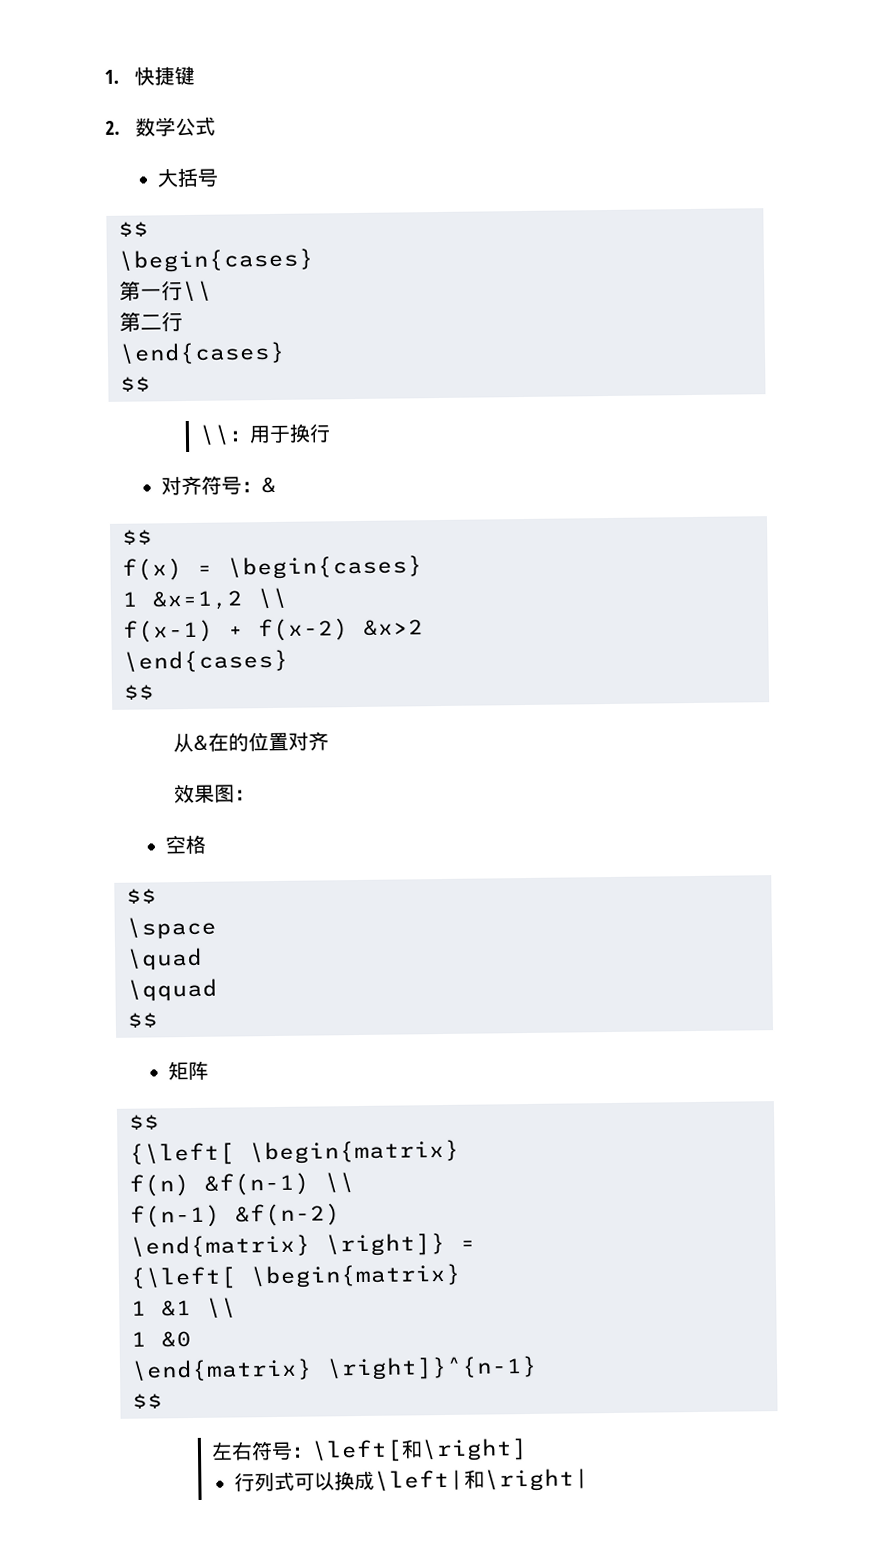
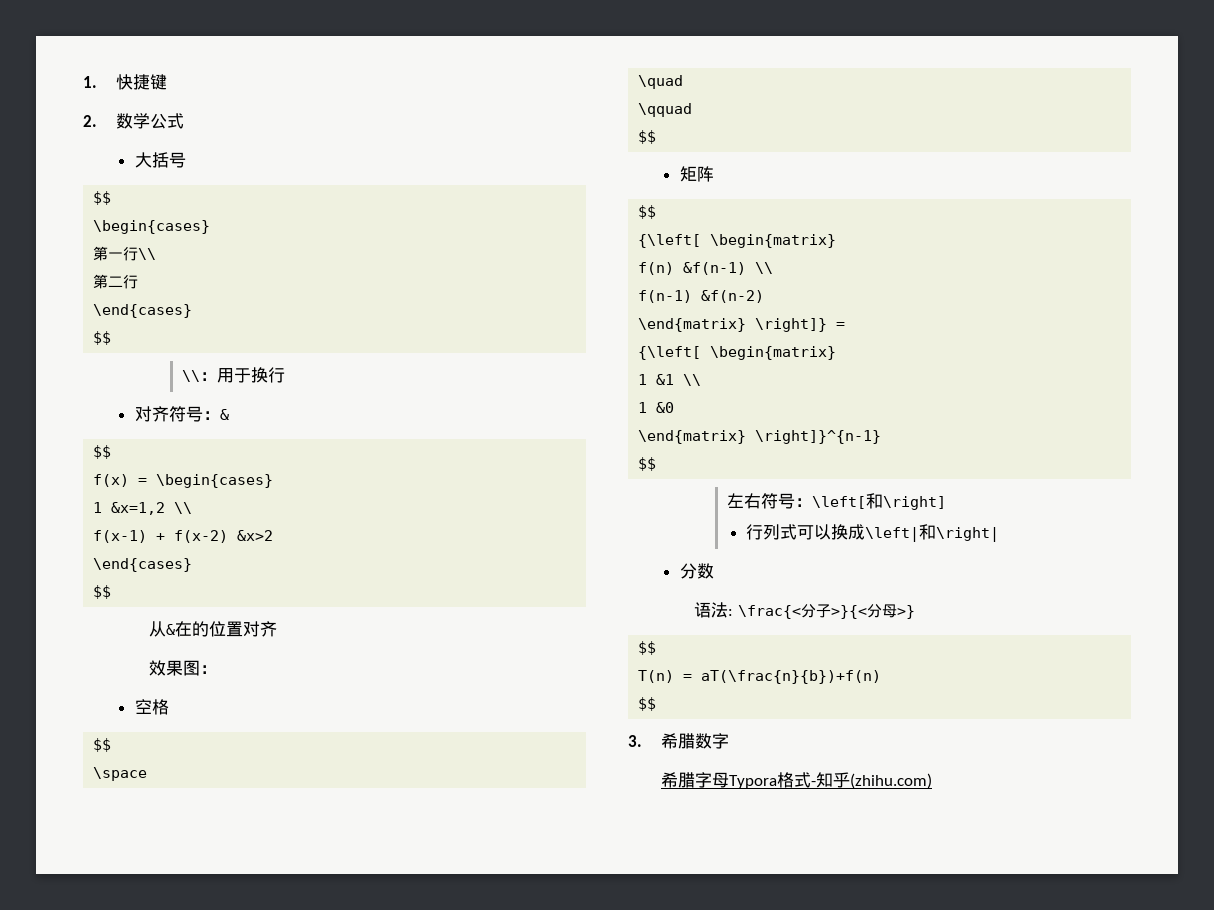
(591, 1480) none -> [679,563,714,579] [694,602,915,619] [638,641,657,655] [638,670,882,684] [638,697,657,711] [628,733,730,749] [661,772,933,789] // 分数 // 语法: \frac{<分子>}{<分母>} // $$ // T(n) = aT(\frac{n}{b})+f(n) // $$ // 3.希腊数字 // 希腊字母Typora格式-知乎(zhihu.com)

